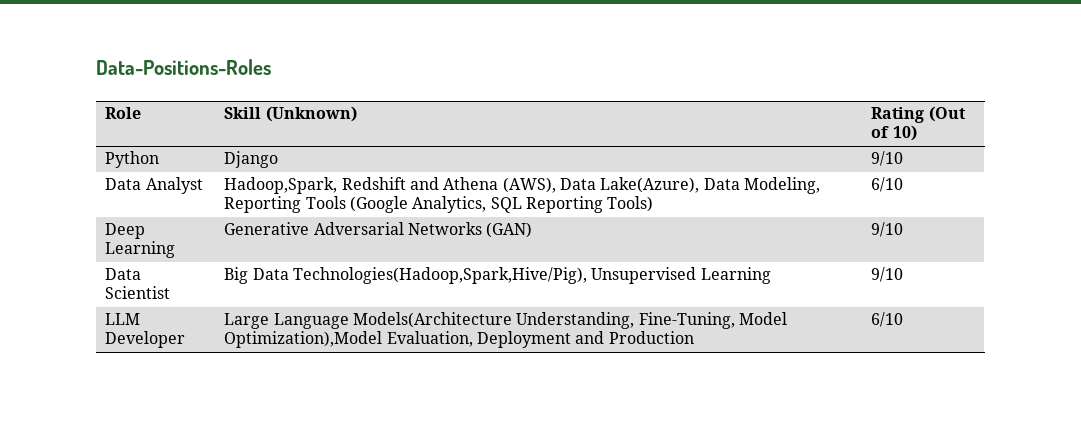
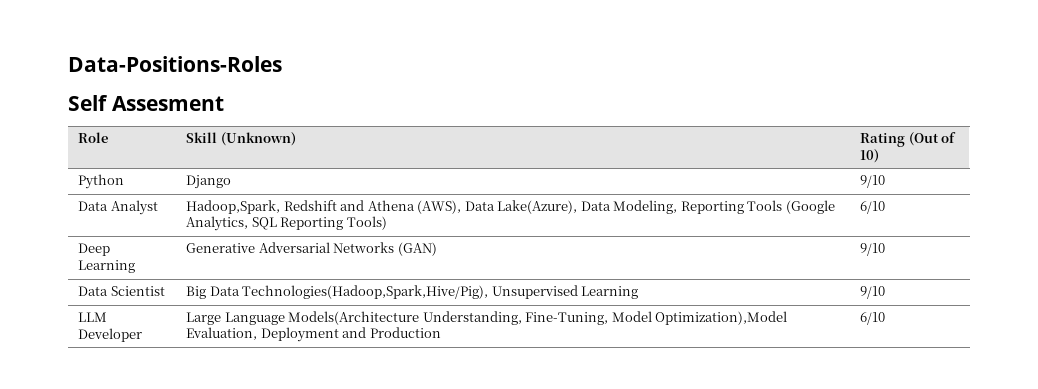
(271, 67) none -> [68,95,224,111] // Self Assesment

